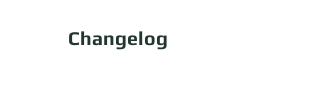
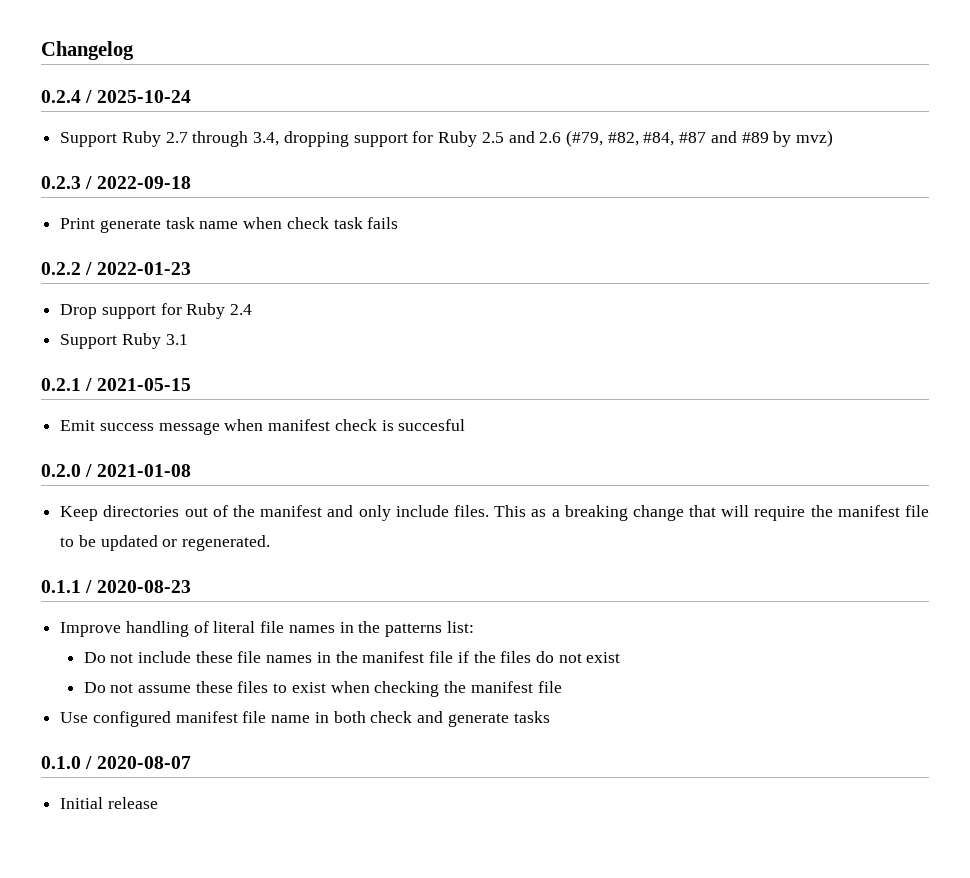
(168, 40) none -> [41,90,191,103] [60,130,834,147] [41,176,191,189] [60,217,399,233] [41,262,191,275] [60,303,253,319] [60,333,188,349] [41,378,191,391] [60,419,466,435] [41,464,191,477] [60,505,929,521] [60,535,271,551] [41,580,191,593] [60,621,474,637] [83,651,621,663] [83,681,562,697] [60,711,550,727] [41,756,191,769] [60,797,158,809] // 0.2.4 / 2025-10-24 // Support Ruby 2.7 through 3.4, dropping support for Ruby 2.5 and 2.6 (#79, #82, #84, #87 and #89 by mvz) // 0.2.3 / 2022-09-18 // Print generate task name when check task fails // 0.2.2 / 2022-01-23 // Drop support for Ruby 2.4 // Support Ruby 3.1 // 0.2.1 / 2021-05-15 // Emit success message when manifest check is succesful // 0.2.0 / 2021-01-08 // Keep directories out of the manifest and only include files. This as a breaking change that will require the manifest file to be updated or regenerated. // 0.1.1 / 2020-08-23 // Improve handling of literal file names in the patterns list: // Do not include these file names in the manifest file if the files do not exist // Do not assume these files to exist when checking the manifest file // Use configured manifest file name in both check and generate tasks // 0.1.0 / 2020-08-07 // Initial release

